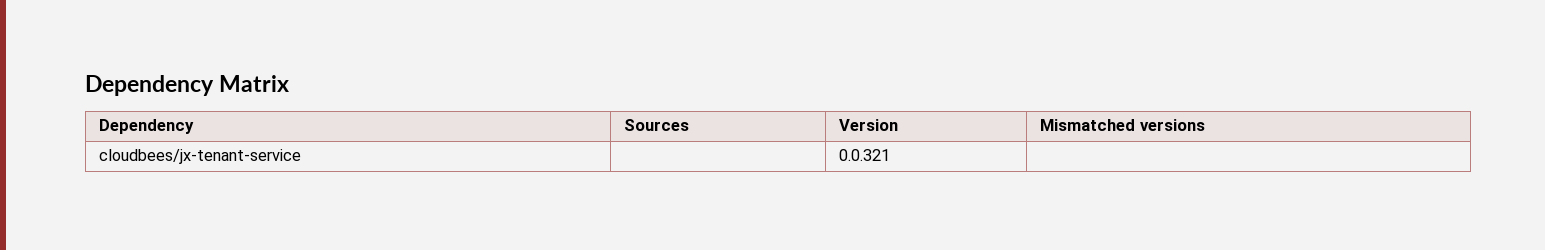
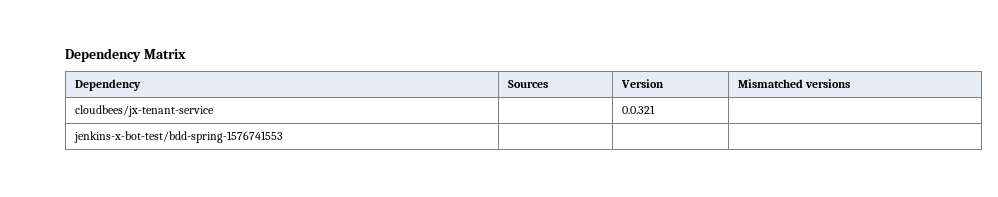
(891, 155) none -> [73,131,283,143] // jenkins-x-bot-test/bdd-spring-1576741553 | | |

